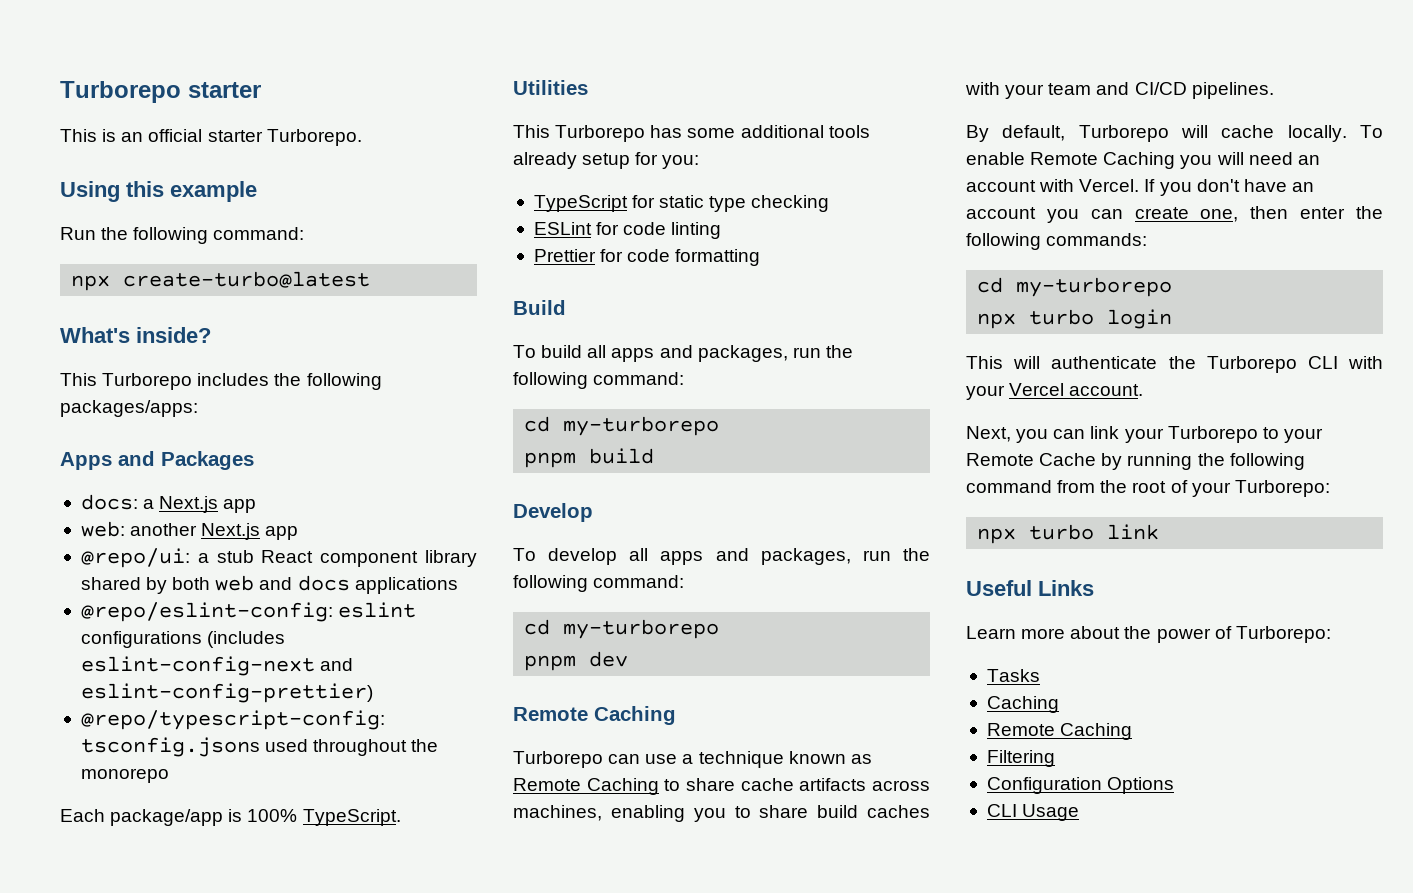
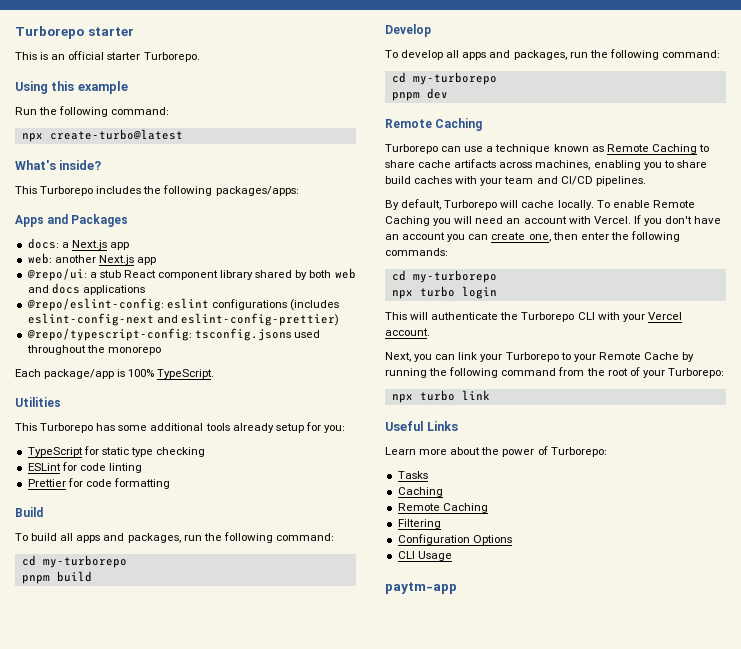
(1080, 812) none -> [385,582,457,594] // paytm-app

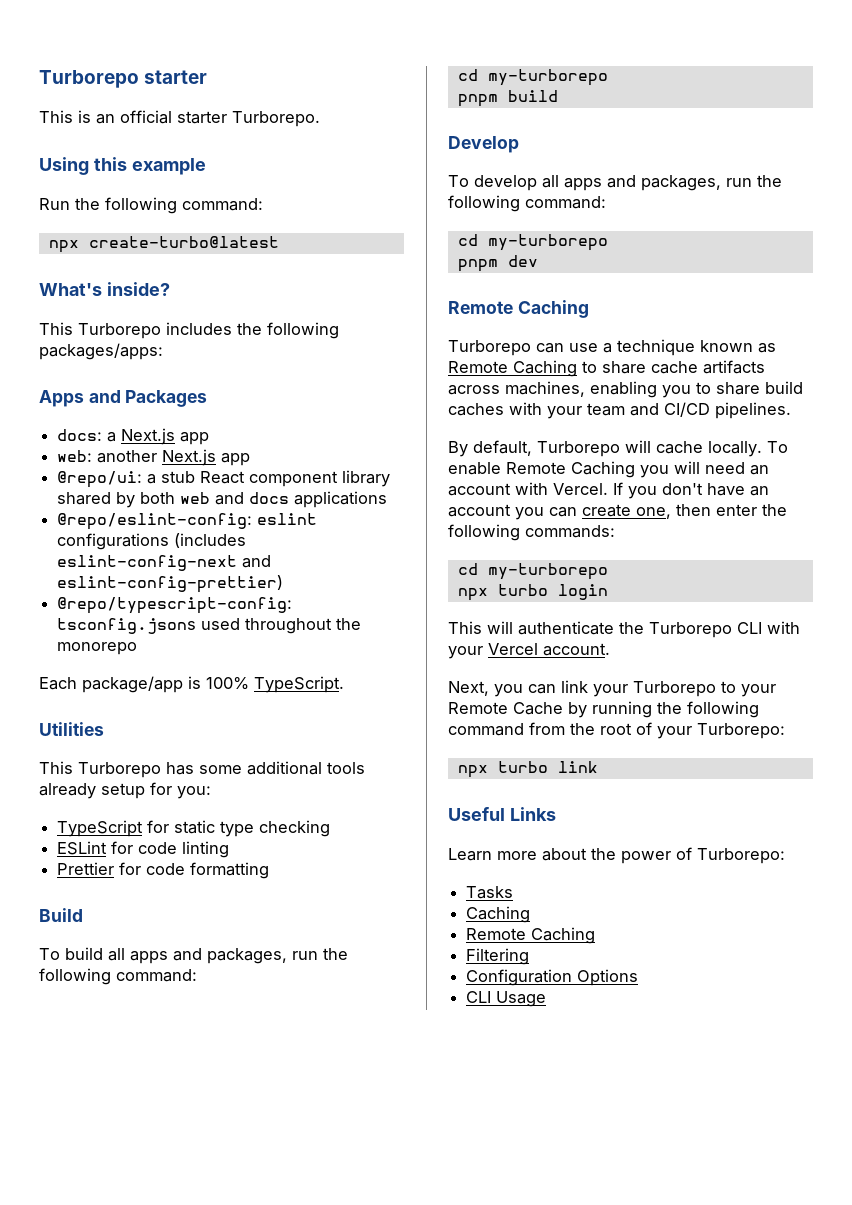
[385,582,457,594] // paytm-app -> (547, 999) none

